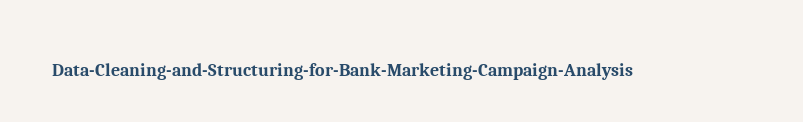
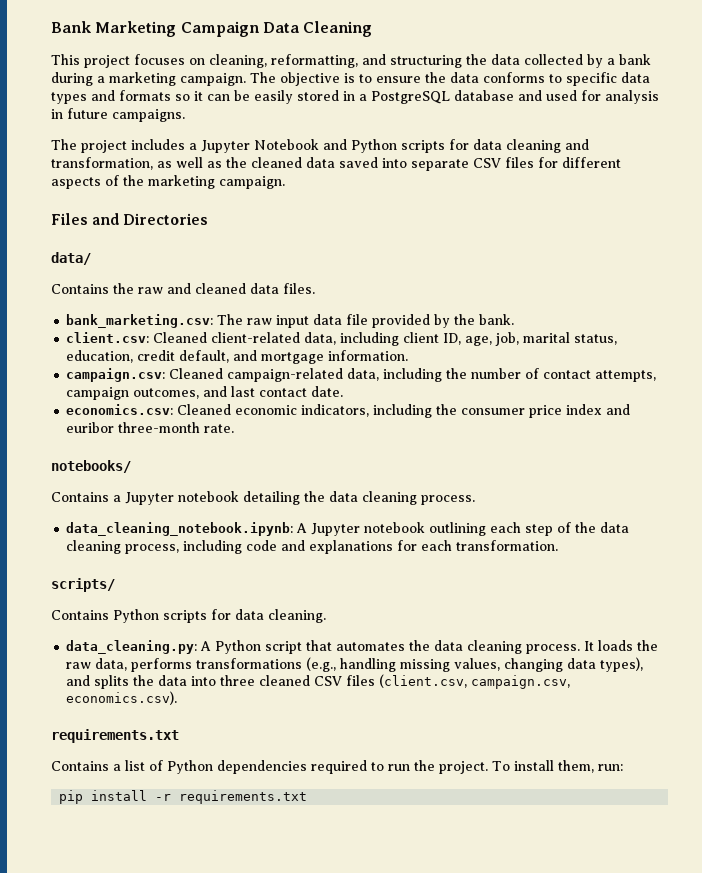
[52,63,633,80] Data-Cleaning-and-Structuring-for-Bank-Marketing-Campaign-Analysis -> [51,21,373,37] [51,54,651,68] [51,72,650,86] [51,90,659,104] [51,108,185,122] [51,139,589,153] [51,157,621,171] [51,175,285,189] [51,213,209,225] [51,252,91,265] [51,283,315,294] [66,314,515,328] [66,332,618,346] [66,350,409,364] [66,368,657,382] [66,386,344,400] [66,404,631,418] [66,422,235,433] [51,460,131,473] [51,491,475,505] [66,522,630,536] [66,540,559,554] [51,578,115,592] [51,609,326,623] [66,640,659,654] [66,657,644,672] [66,674,571,689] [66,691,178,705] [51,729,179,743] [51,760,623,774] [59,790,308,804] Bank Marketing Campaign Data Cleaning // This project focuses on cleaning, reformatting, and structuring the data collected by a bank during a marketing campaign. The objective is to ensure the data conforms to specific data types and formats so it can be easily stored in a PostgreSQL database and used for analysis in future campaigns. // The project includes a Jupyter Notebook and Python scripts for data cleaning and transformation, as well as the cleaned data saved into separate CSV files for different aspects of the marketing campaign. // Files and Directories // data/ // Contains the raw and cleaned data files. // bank_marketing.csv: The raw input data file provided by the bank. // client.csv: Cleaned client-related data, including client ID, age, job, marital status, education, credit default, and mortgage information. // campaign.csv: Cleaned campaign-related data, including the number of contact attempts, campaign outcomes, and last contact date. // economics.csv: Cleaned economic indicators, including the consumer price index and euribor three-month rate. // notebooks/ // Contains a Jupyter notebook detailing the data cleaning process. // data_cleaning_notebook.ipynb: A Jupyter notebook outlining each step of the data cleaning process, including code and explanations for each transformation. // scripts/ // Contains Python scripts for data cleaning. // data_cleaning.py: A Python script that automates the data cleaning process. It loads the raw data, performs transformations (e.g., handling missing values, changing data types), and splits the data into three cleaned CSV files (client.csv, campaign.csv, economics.csv). // requirements.txt // Contains a list of Python dependencies required to run the project. To install them, run: // pip install -r requirements.txt

